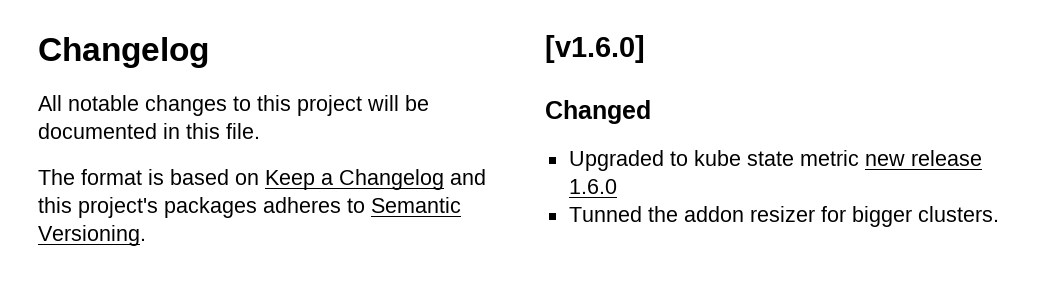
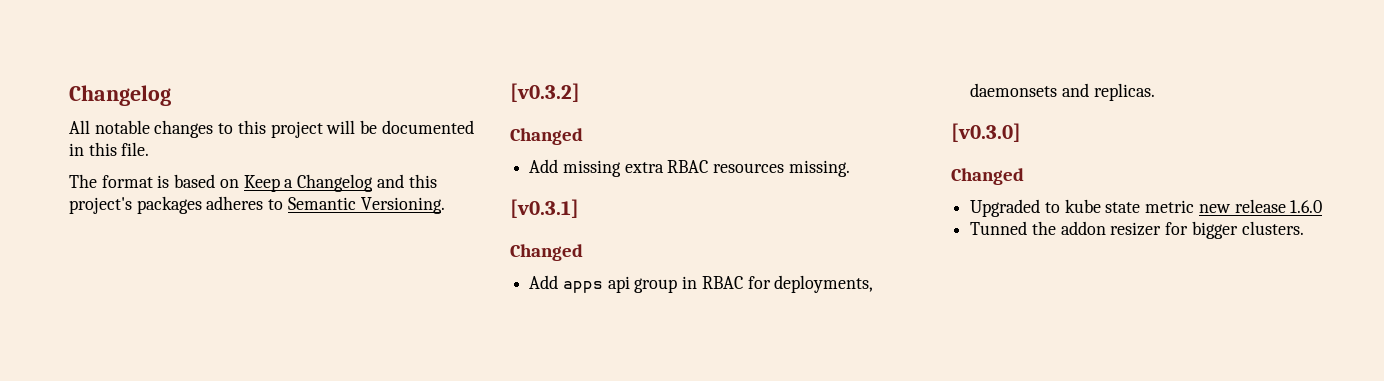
[545,35,645,63] [v1.6.0] -> [510,83,580,102] [510,128,583,145] [529,159,850,177] [510,199,579,218] [510,244,583,261] [529,275,874,293] [970,83,1155,101] [951,123,1021,142] [v0.3.2] // Changed // Add missing extra RBAC resources missing. // [v0.3.1] // Changed // Add apps api group in RBAC for deployments, daemonsets and replicas. // [v0.3.0]

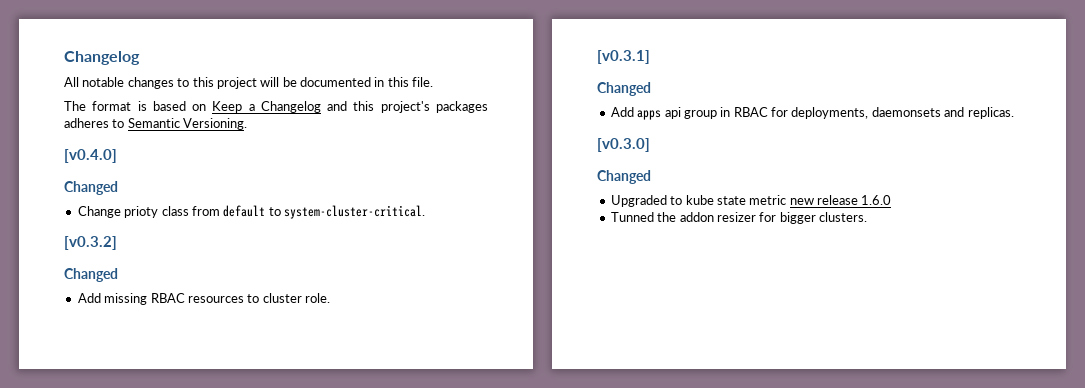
(445, 205) none -> [64,149,117,163] [64,181,118,195] [77,205,425,219] // [v0.4.0] // Changed // Change prioty class from default to system-cluster-critical.
[624,162,664,173] extra -> (148, 299) none
[788,160,850,177] missing. -> [247,293,330,303] to cluster role.

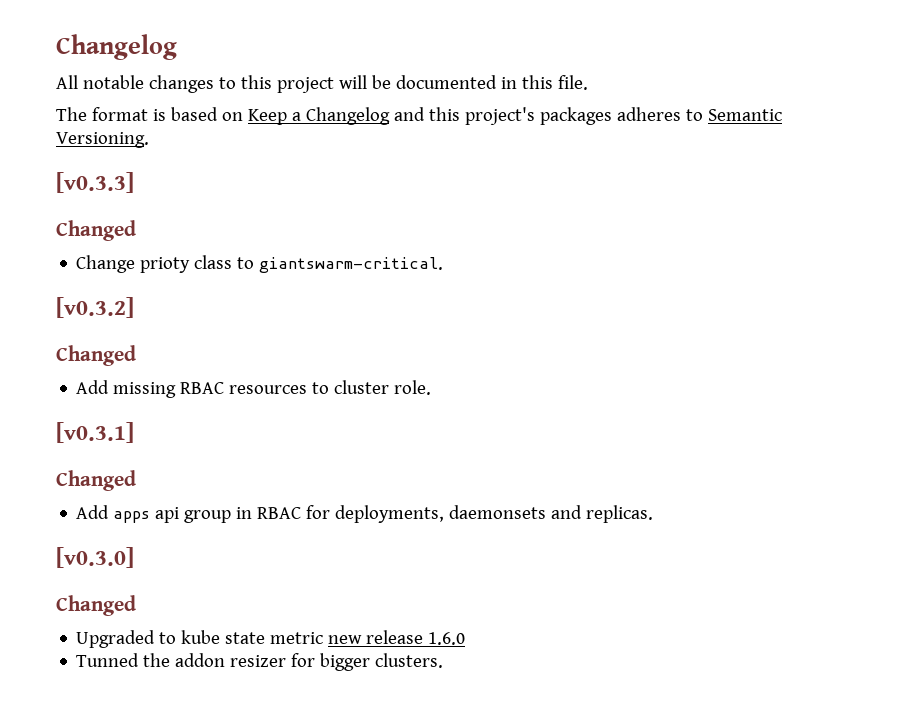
[64,149,117,163] [v0.4.0] -> [56,172,134,193] [v0.3.3]
[191,205,425,219] from default to system-cluster-critical. -> [237,257,444,273] to giantswarm-critical.

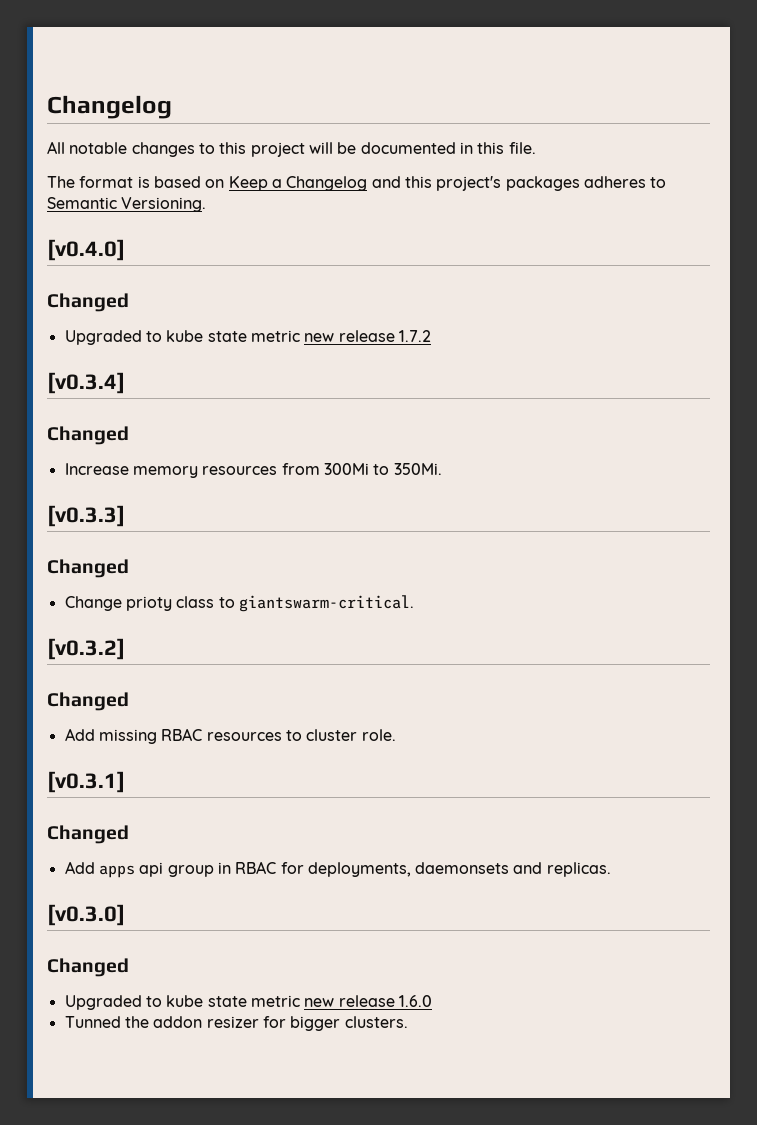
(149, 140) none -> [47,239,125,261] [47,293,129,312] [64,330,431,345] [47,372,125,394] [47,426,129,445] [64,463,442,478] // [v0.4.0] // Changed // Upgraded to kube state metric new release 1.7.2 // [v0.3.4] // Changed // Increase memory resources from 300Mi to 350Mi.

